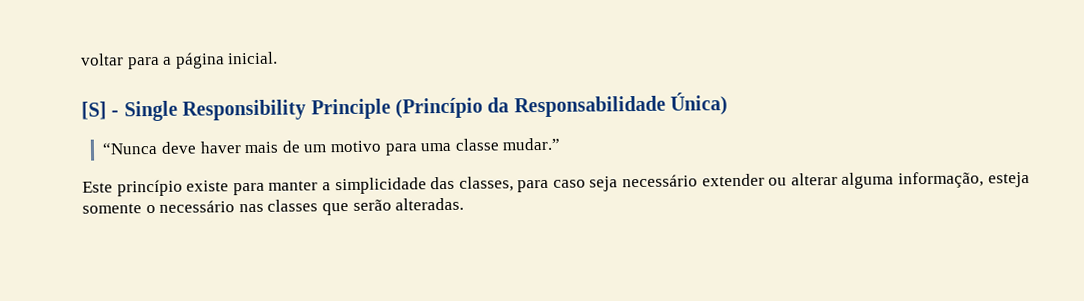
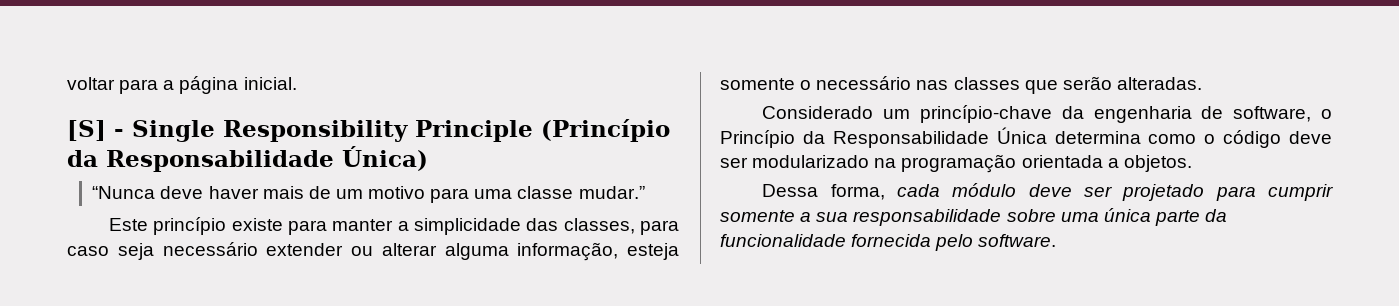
(465, 204) none -> [762,105,1332,123] [720,127,1332,148] [720,154,1192,173] [762,183,1333,201] [720,208,1228,226] [720,234,1057,251] // Considerado um princípio-chave da engenharia de software, o Princípio da Responsabilidade Única determina como o código deve ser modularizado na programação orientada a objetos. // Dessa forma, cada módulo deve ser projetado para cumprir somente a sua responsabilidade sobre uma única parte da funcionalidade fornecida pelo software.

